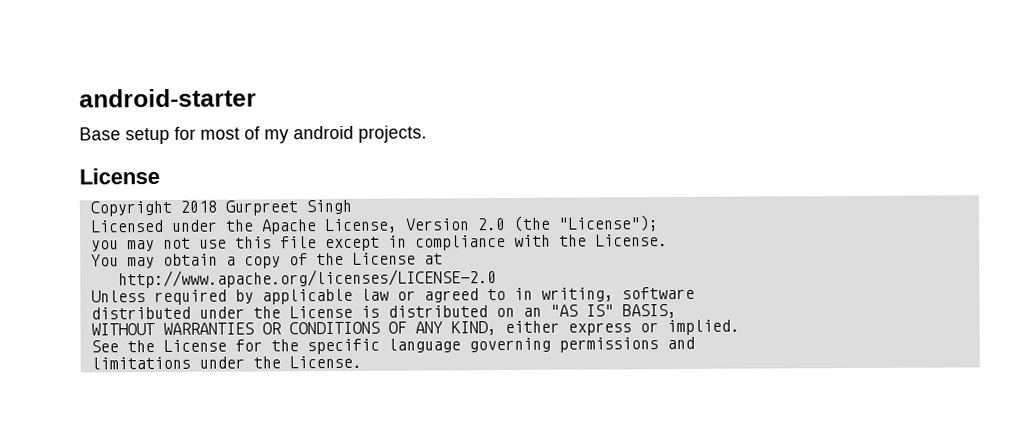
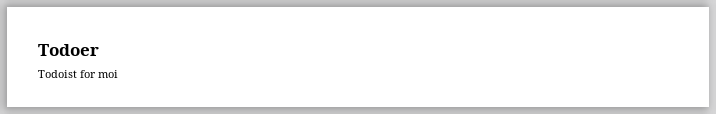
[79,88,257,108] [79,125,427,145] [79,167,160,185] [89,199,352,217] [89,215,659,235] [90,234,668,252] [90,252,443,269] [117,269,497,289] [90,286,695,306] [90,304,677,320] [90,319,740,336] [90,336,695,355] [90,355,362,370] android-starter // Base setup for most of my android projects. // License // Copyright 2018 Gurpreet Singh // Licensed under the Apache License, Version 2.0 (the "License"); // you may not use this file except in compliance with the License. // You may obtain a copy of the License at // http://www.apache.org/licenses/LICENSE-2.0 // Unless required by applicable law or agreed to in writing, software // distributed under the License is distributed on an "AS IS" BASIS, // WITHOUT WARRANTIES OR CONDITIONS OF ANY KIND, either express or implied. // See the License for the specific language governing permissions and // limitations under the License. -> [38,44,99,56] [38,70,118,78] Todoer // Todoist for moi

